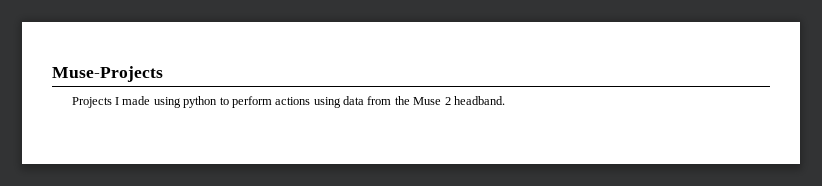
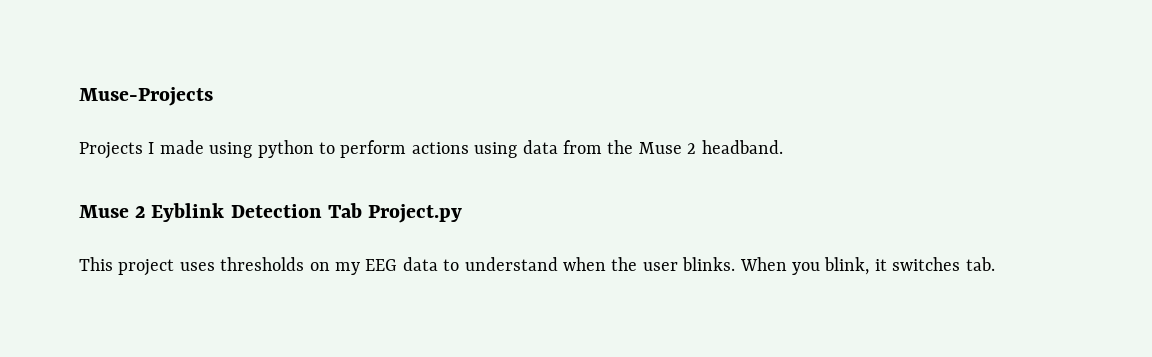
(505, 100) none -> [79,203,463,223] [79,257,995,276] // Muse 2 Eyblink Detection Tab Project.py // This project uses thresholds on my EEG data to understand when the user blinks. When you blink, it switches tab.

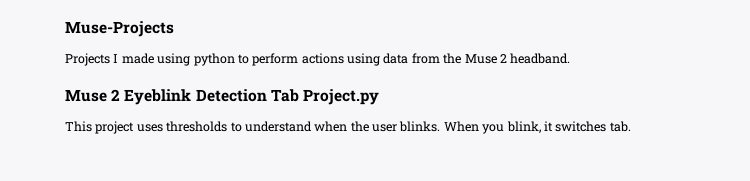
[151,203,225,222] Eyblink -> [124,89,192,105] Eyeblink
[309,257,438,275] on my EEG data -> (228, 126) none

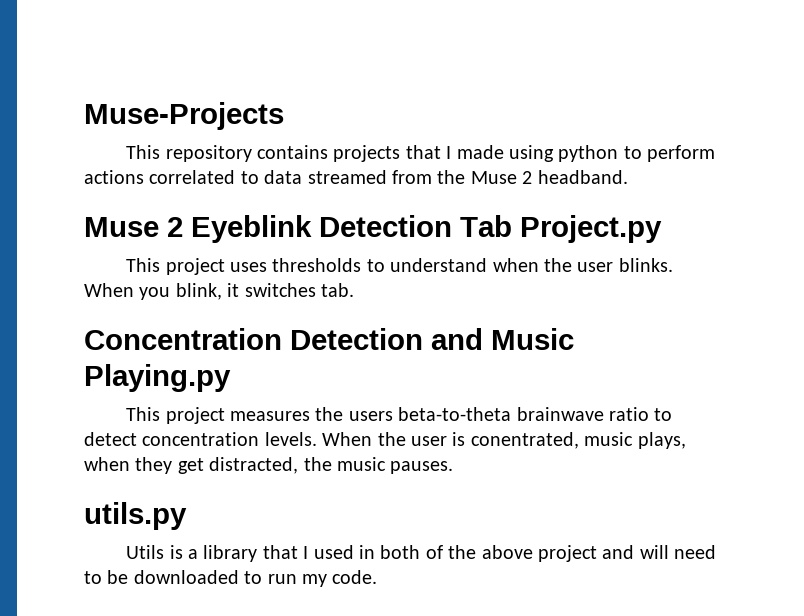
[65,53,110,66] Projects -> [126,145,441,162] This repository contains projects that
[347,53,409,66] using data -> [149,170,387,184] correlated to data streamed
(631, 126) none -> [84,328,574,350] [84,364,231,392] [126,407,673,424] [84,432,686,449] [84,457,454,474] [84,502,187,530] [126,545,717,562] [84,570,378,587] // Concentration Detection and Music Playing.py // This project measures the users beta-to-theta brainwave ratio to detect concentration levels. When the user is conentrated, music plays, when they get distracted, the music pauses. // utils.py // Utils is a library that I used in both of the above project and will need to be downloaded to run my code.

